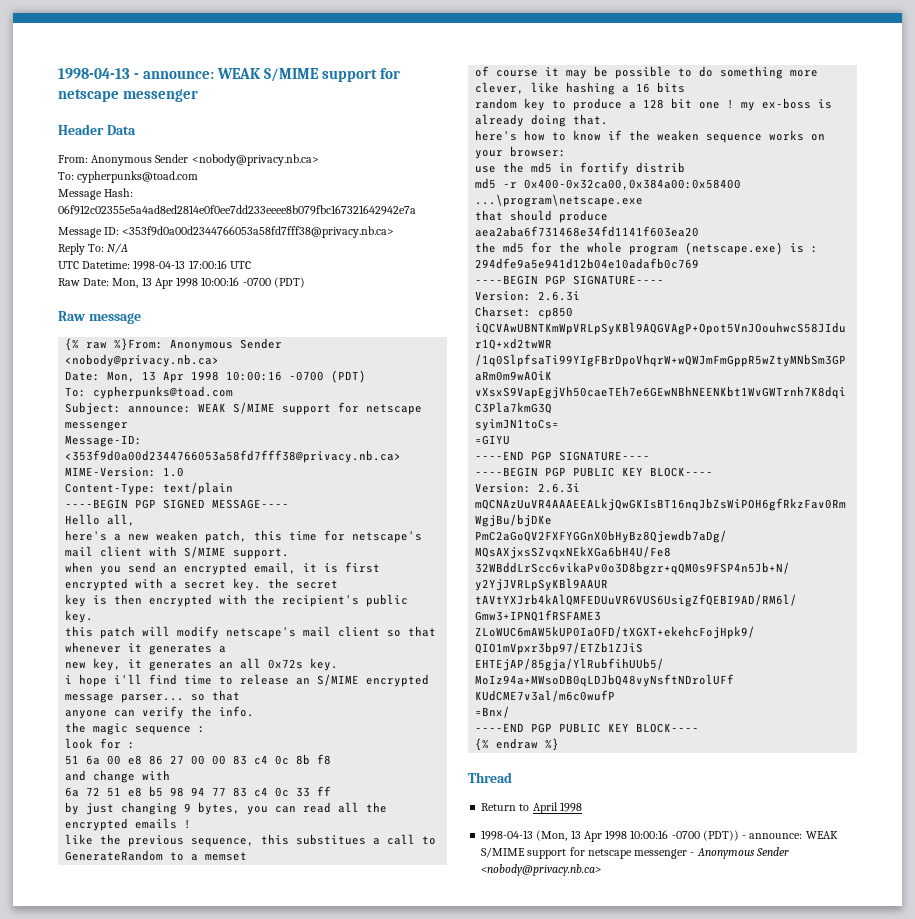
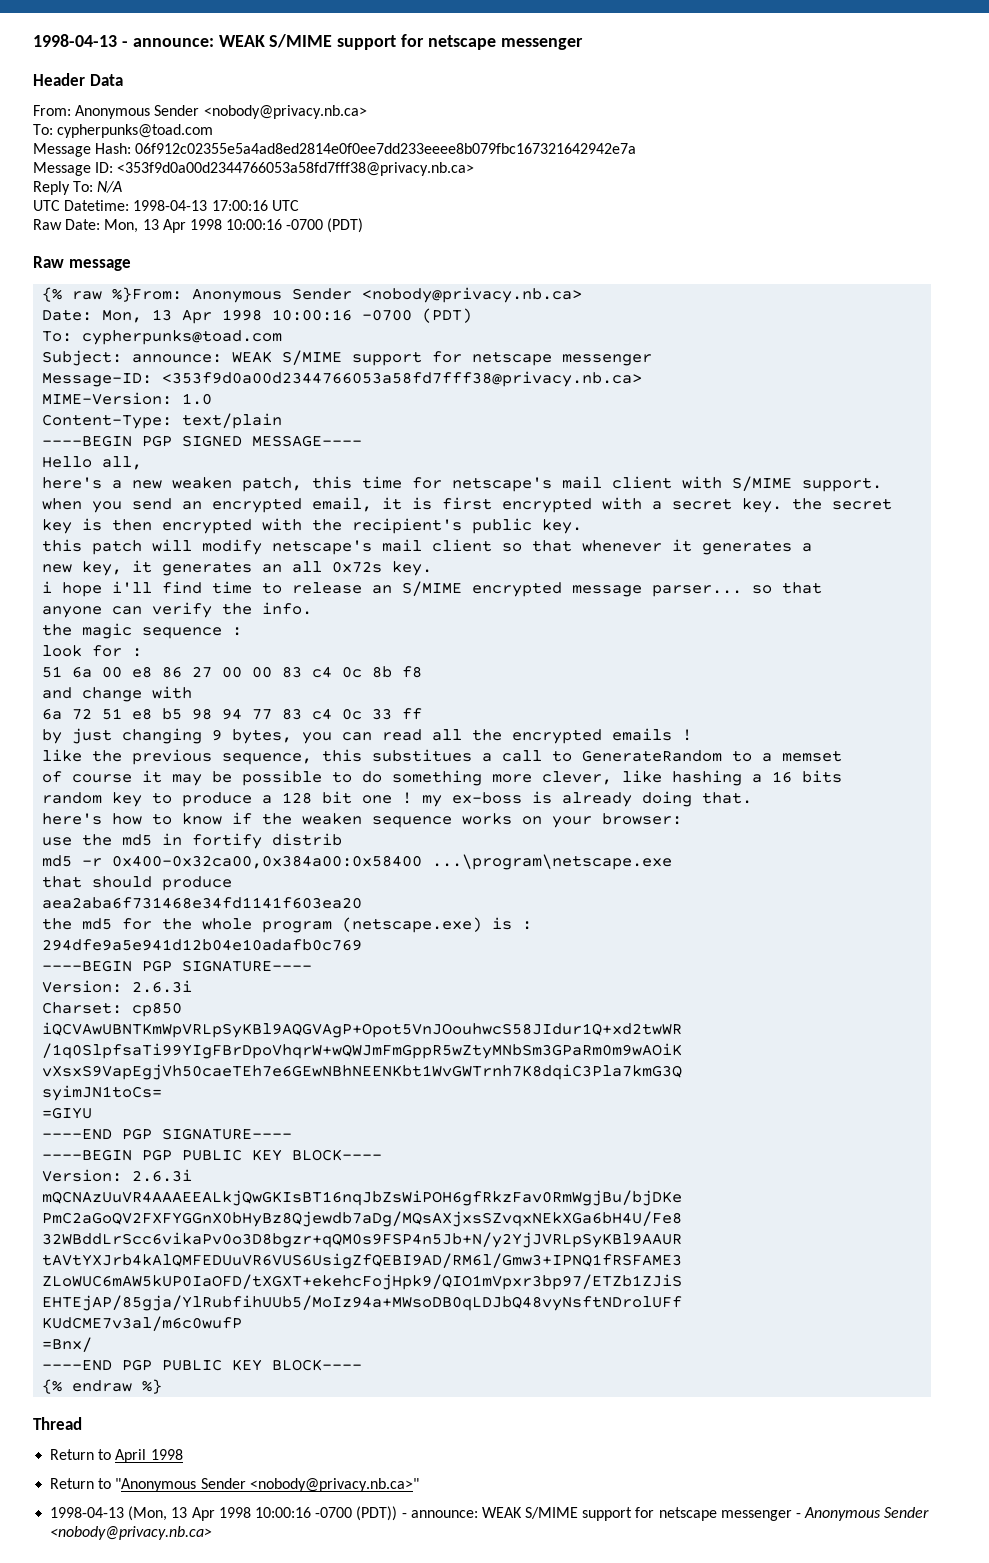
(582, 807) none -> [50,1478,419,1492] // Return to "Anonymous Sender <nobody@privacy.nb.ca>"

